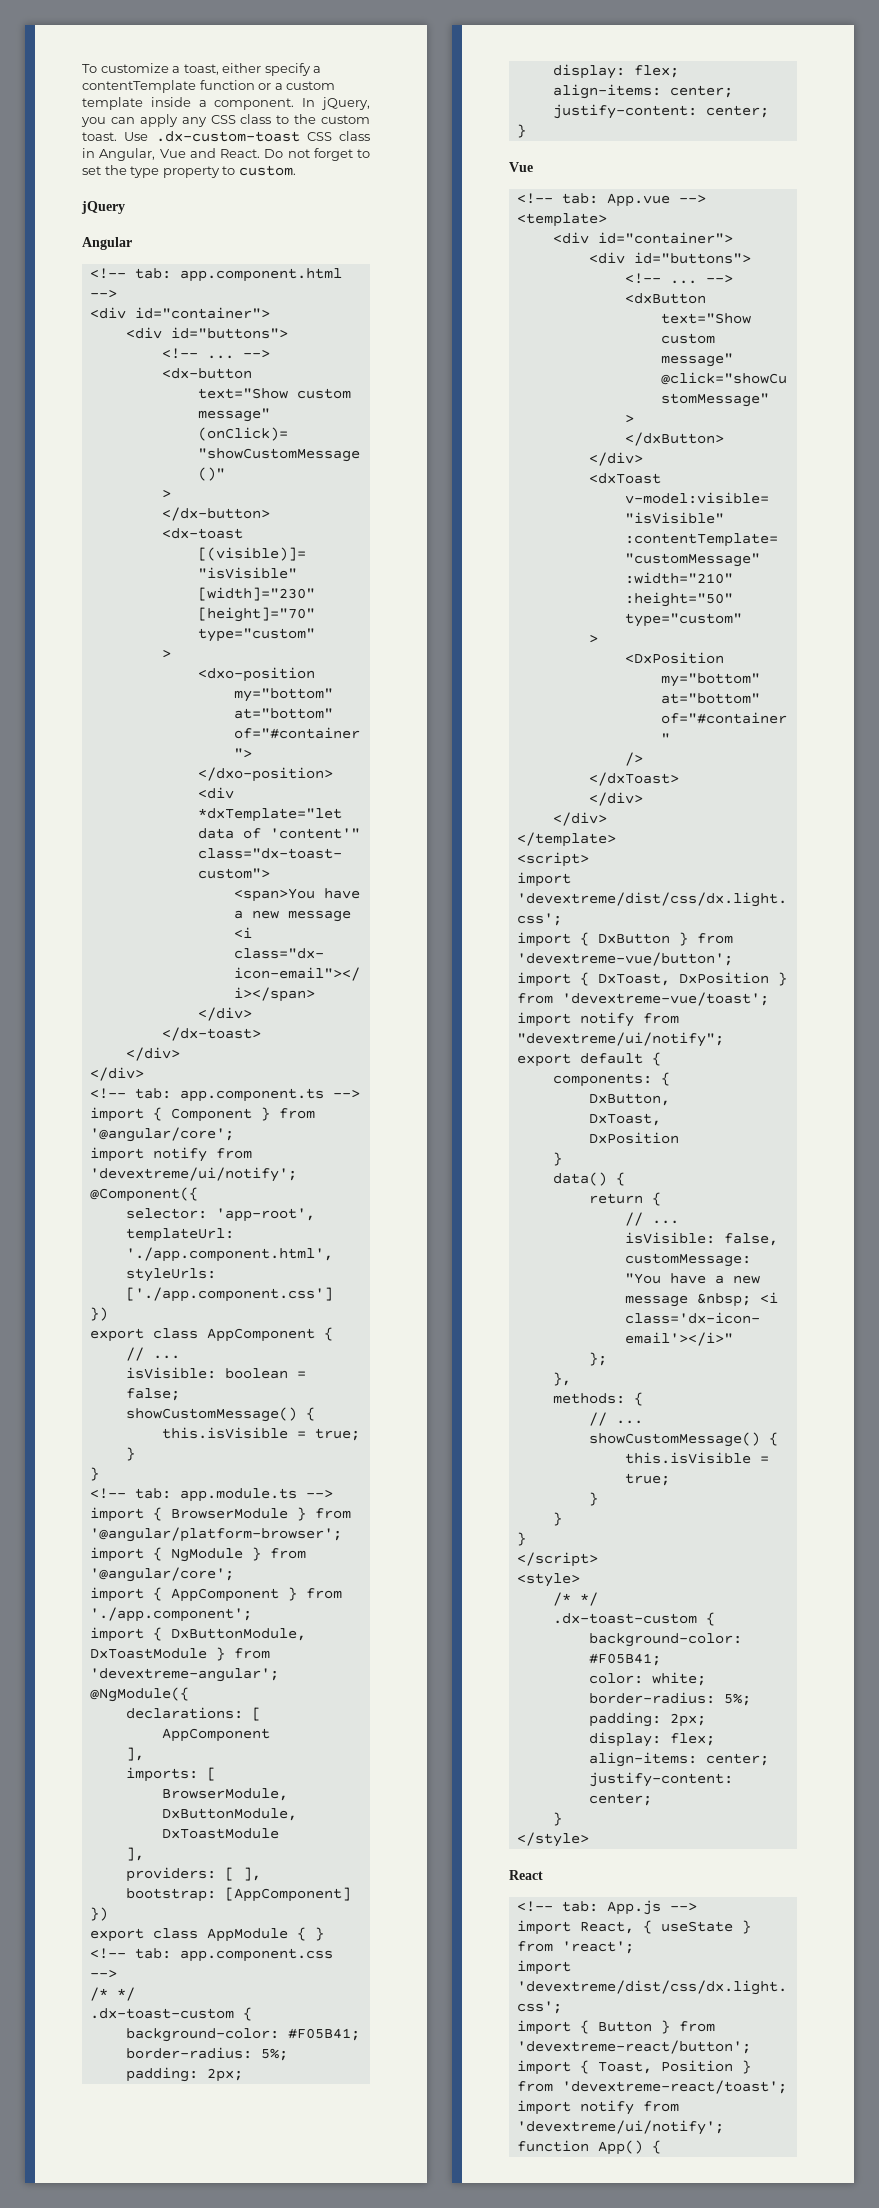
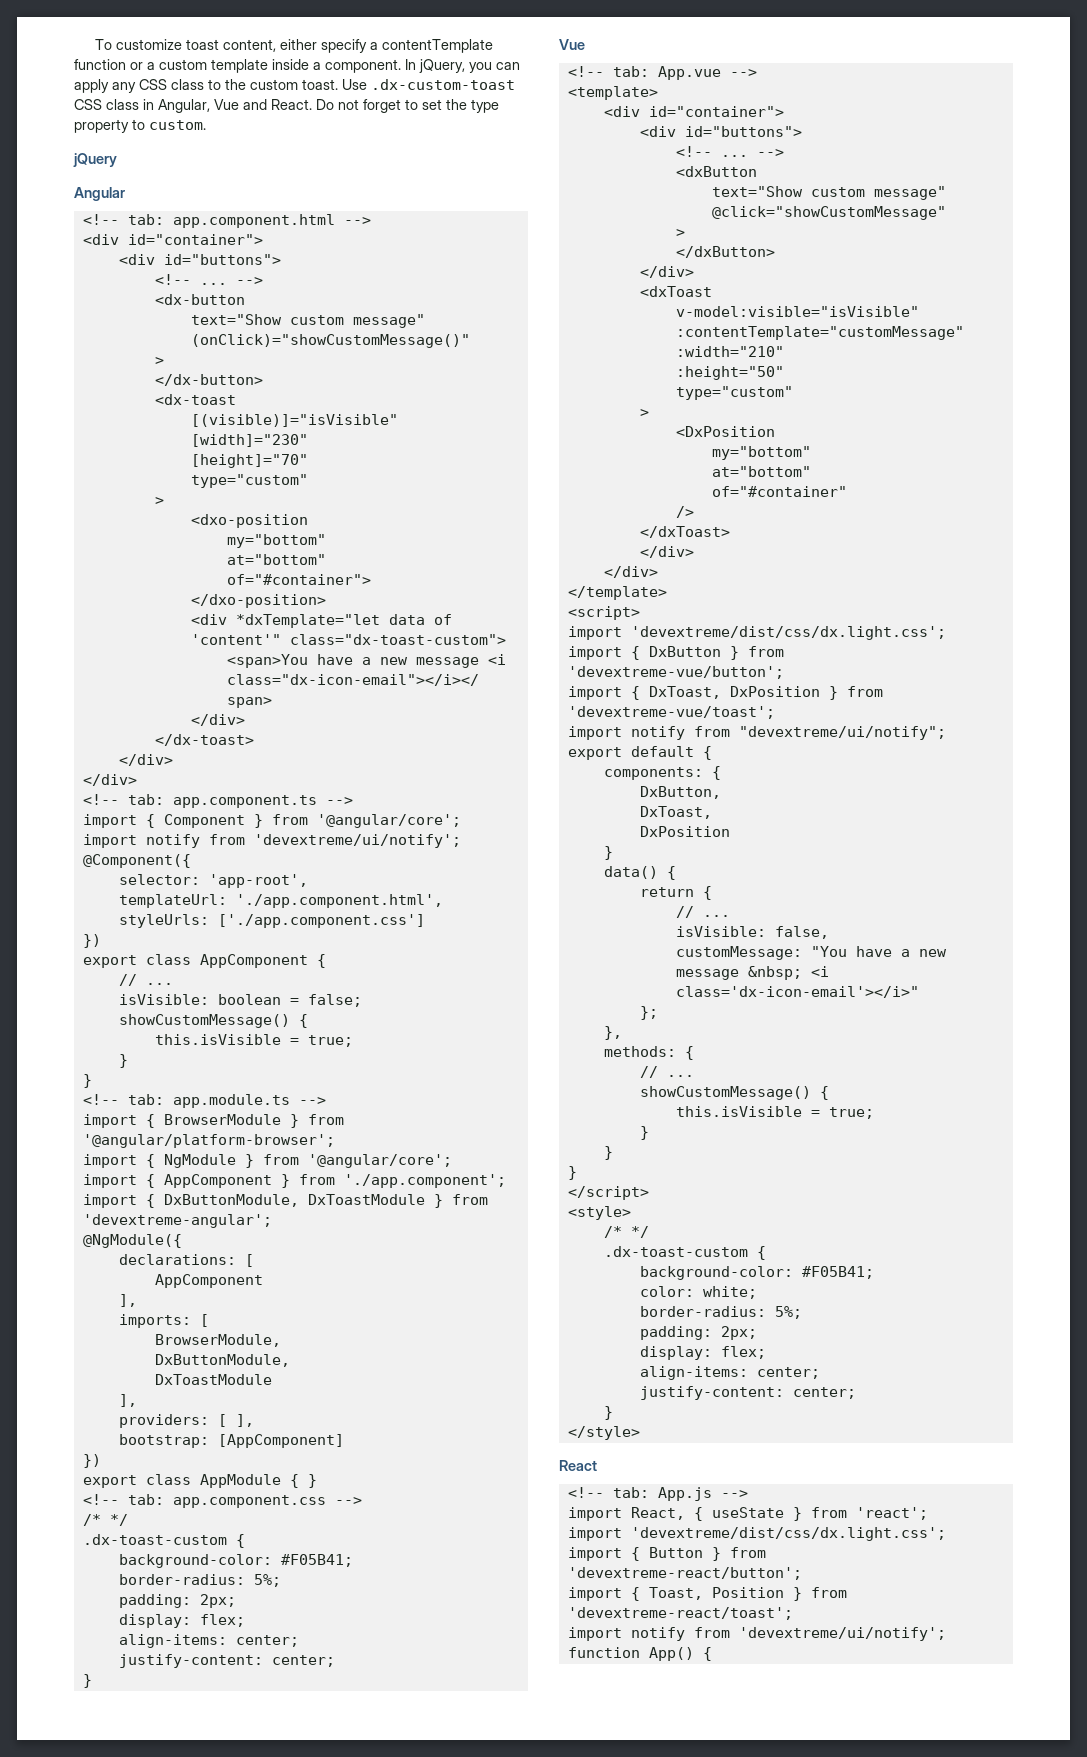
[172,64,219,75] a toast, -> [185,39,276,52] toast content,

